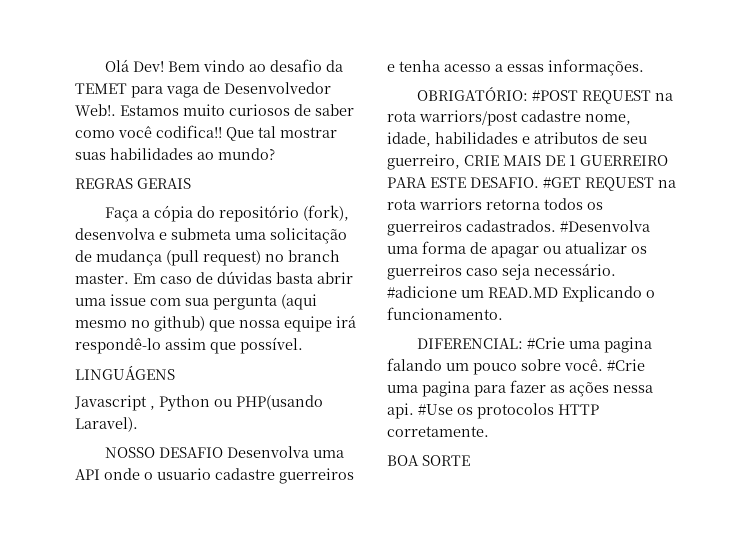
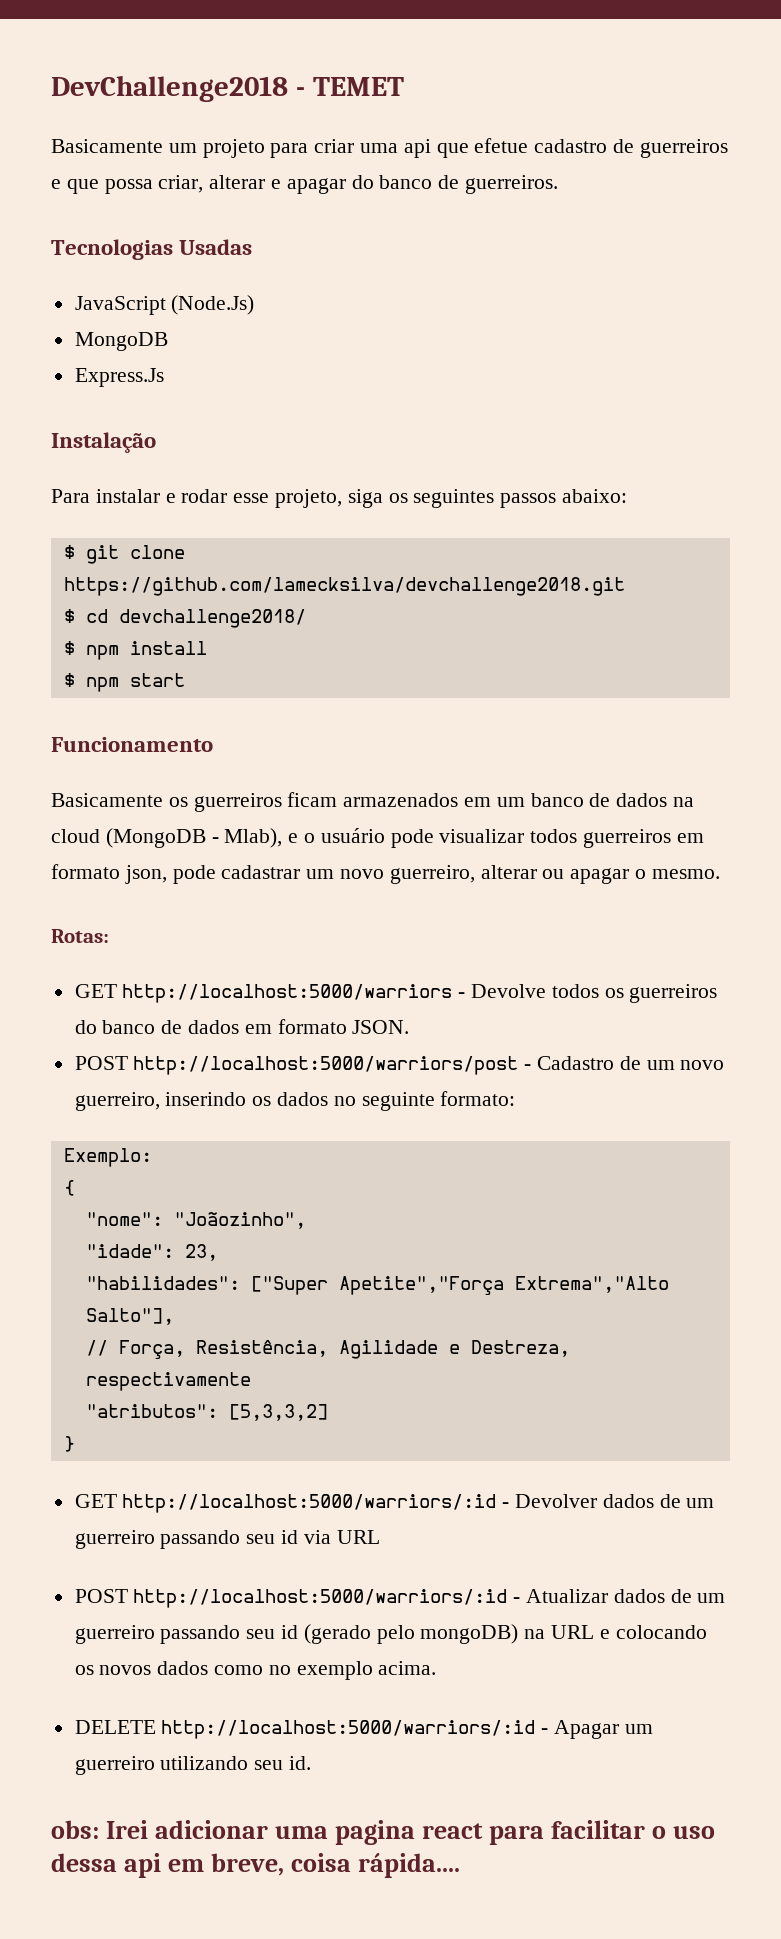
[105,59,344,72] [75,82,331,98] [75,104,354,116] [75,125,337,141] [75,148,275,160] [75,178,191,189] [105,205,350,222] [75,228,347,244] [75,250,340,266] [75,271,353,284] [75,294,317,310] [75,315,356,332] [75,337,303,354] [75,365,175,380] [74,395,323,411] [75,417,138,432] [105,446,345,458] [75,468,354,484] [387,59,644,76] [417,87,674,104] [387,110,631,126] [387,132,647,147] [387,154,668,170] [387,177,676,191] [387,198,603,210] [387,220,650,236] [387,241,647,258] [387,263,616,280] [387,286,655,302] [387,307,503,320] [417,337,653,353] [387,358,645,375] [387,380,653,397] [387,403,599,419] [387,426,489,437] [387,455,470,466] Olá Dev! Bem vindo ao desafio da TEMET para vaga de Desenvolvedor Web!. Estamos muito curiosos de saber como você codifica!! Que tal mostrar suas habilidades ao mundo? // REGRAS GERAIS // Faça a cópia do repositório (fork), desenvolva e submeta uma solicitação de mudança (pull request) no branch master. Em caso de dúvidas basta abrir uma issue com sua pergunta (aqui mesmo no github) que nossa equipe irá respondê-lo assim que possível. // LINGUÁGENS // Javascript , Python ou PHP(usando Laravel). // NOSSO DESAFIO Desenvolva uma API onde o usuario cadastre guerreiros e tenha acesso a essas informações. // OBRIGATÓRIO: #POST REQUEST na rota warriors/post cadastre nome, idade, habilidades e atributos de seu guerreiro, CRIE MAIS DE 1 GUERREIRO PARA ESTE DESAFIO. #GET REQUEST na rota warriors retorna todos os guerreiros cadastrados. #Desenvolva uma forma de apagar ou atualizar os guerreiros caso seja necessário. #adicione um READ.MD Explicando o funcionamento. // DIFERENCIAL: #Crie uma pagina falando um pouco sobre você. #Crie uma pagina para fazer as ações nessa api. #Use os protocolos HTTP corretamente. // BOA SORTE -> [51,75,404,102] [51,138,728,158] [51,175,559,194] [51,239,253,260] [74,295,255,315] [74,332,168,351] [74,368,164,387] [51,432,156,453] [51,489,628,508] [63,545,185,564] [63,577,625,596] [63,609,306,628] [63,641,207,660] [63,673,185,692] [51,737,213,752] [51,792,695,812] [51,828,704,848] [51,864,720,884] [51,929,109,943] [74,984,718,1003] [74,1019,410,1034] [74,1056,725,1075] [74,1091,516,1111] [63,1148,152,1167] [63,1180,75,1196] [85,1212,306,1229] [85,1244,218,1261] [85,1276,669,1295] [85,1308,174,1325] [85,1340,570,1359] [85,1372,251,1391] [85,1404,328,1421] [63,1436,75,1452] [74,1494,715,1513] [74,1530,380,1549] [74,1589,726,1608] [74,1624,707,1644] [74,1661,437,1680] [74,1720,653,1739] [74,1756,312,1775] [51,1820,716,1845] [51,1853,461,1878] DevChallenge2018 - TEMET // Basicamente um projeto para criar uma api que efetue cadastro de guerreiros e que possa criar, alterar e apagar do banco de guerreiros. // Tecnologias Usadas // JavaScript (Node.Js) // MongoDB // Express.Js // Instalação // Para instalar e rodar esse projeto, siga os seguintes passos abaixo: // $ git clone https://github.com/lamecksilva/devchallenge2018.git // $ cd devchallenge2018/ // $ npm install // $ npm start // Funcionamento // Basicamente os guerreiros ficam armazenados em um banco de dados na cloud (MongoDB - Mlab), e o usuário pode visualizar todos guerreiros em formato json, pode cadastrar um novo guerreiro, alterar ou apagar o mesmo. // Rotas: // GET http://localhost:5000/warriors - Devolve todos os guerreiros do banco de dados em formato JSON. // POST http://localhost:5000/warriors/post - Cadastro de um novo guerreiro, inserindo os dados no seguinte formato: // Exemplo: // { // "nome": "Joãozinho", // "idade": 23, // "habilidades": ["Super Apetite","Força Extrema","Alto Salto"], // // Força, Resistência, Agilidade e Destreza, respectivamente // "atributos": [5,3,3,2] // } // GET http://localhost:5000/warriors/:id - Devolver dados de um guerreiro passando seu id via URL // POST http://localhost:5000/warriors/:id - Atualizar dados de um guerreiro passando seu id (gerado pelo mongoDB) na URL e colocando os novos dados como no exemplo acima. // DELETE http://localhost:5000/warriors/:id - Apagar um guerreiro utilizando seu id. // obs: Irei adicionar uma pagina react para facilitar o uso dessa api em breve, coisa rápida....

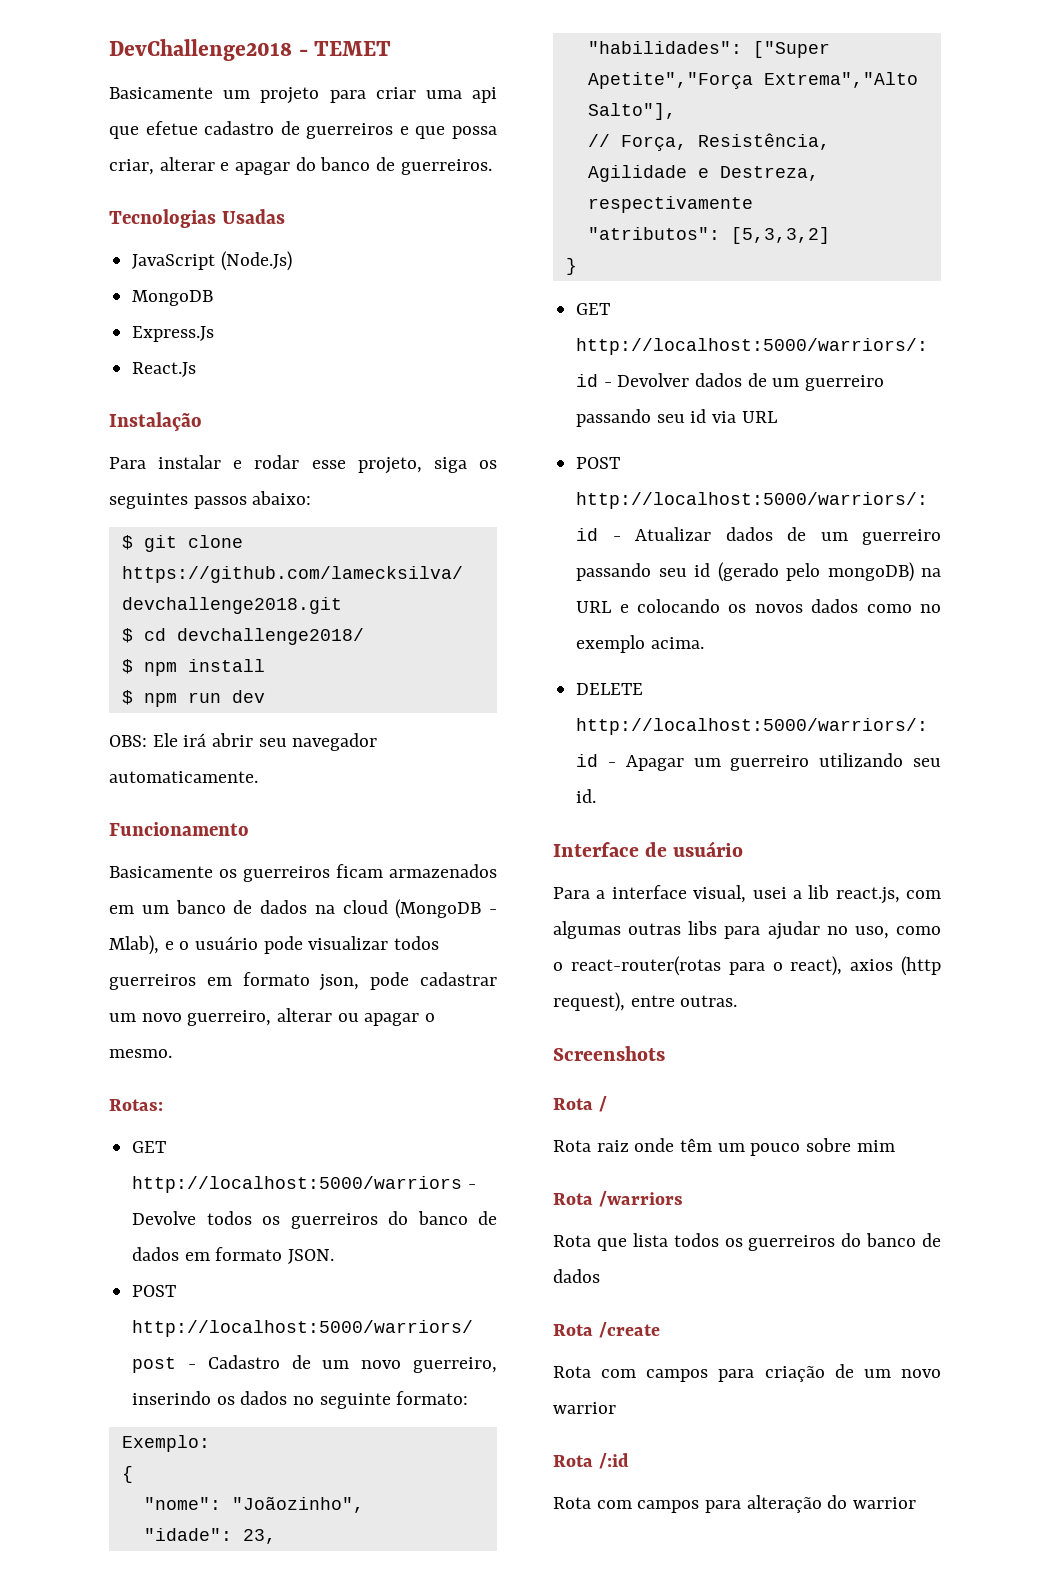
(164, 377) none -> [132,362,197,377] // React.Js
[129,673,185,687] start -> [187,690,265,703] [109,733,378,751] [109,771,258,783] run dev // OBS: Ele irá abrir seu navegador automaticamente.
[51,1820,716,1845] [51,1853,461,1878] obs: Irei adicionar uma pagina react para facilitar o uso dessa api em breve, coisa rápida.... -> [553,841,744,857] [553,885,941,904] [553,921,941,940] [553,956,941,976] [553,992,738,1012] [553,1046,665,1061] [553,1096,607,1112] [553,1138,895,1156] [553,1191,683,1207] [553,1233,941,1251] [553,1269,600,1283] [553,1322,660,1338] [553,1364,941,1382] [553,1402,616,1414] [553,1453,629,1469] [553,1495,917,1513] Interface de usuário // Para a interface visual, usei a lib react.js, com algumas outras libs para ajudar no uso, como o react-router(rotas para o react), axios (http request), entre outras. // Screenshots // Rota / // Rota raiz onde têm um pouco sobre mim // Rota /warriors // Rota que lista todos os guerreiros do banco de dados // Rota /create // Rota com campos para criação de um novo warrior // Rota /:id // Rota com campos para alteração do warrior

